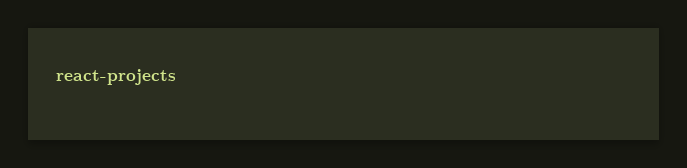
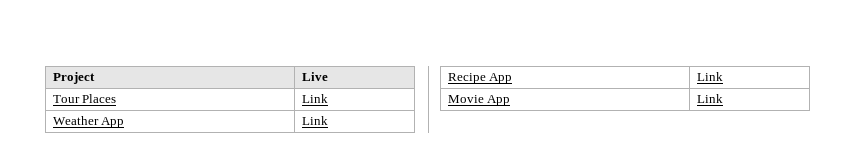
[56,69,176,85] react-projects -> [52,72,95,84] [301,72,328,81] [52,94,117,103] [301,94,328,103] [52,116,125,128] [301,116,328,125] [447,73,513,84] [696,72,723,81] [447,95,511,106] [696,94,723,103] Project | Live // Tour Places | Link // Weather App | Link // Recipe App | Link // Movie App | Link

